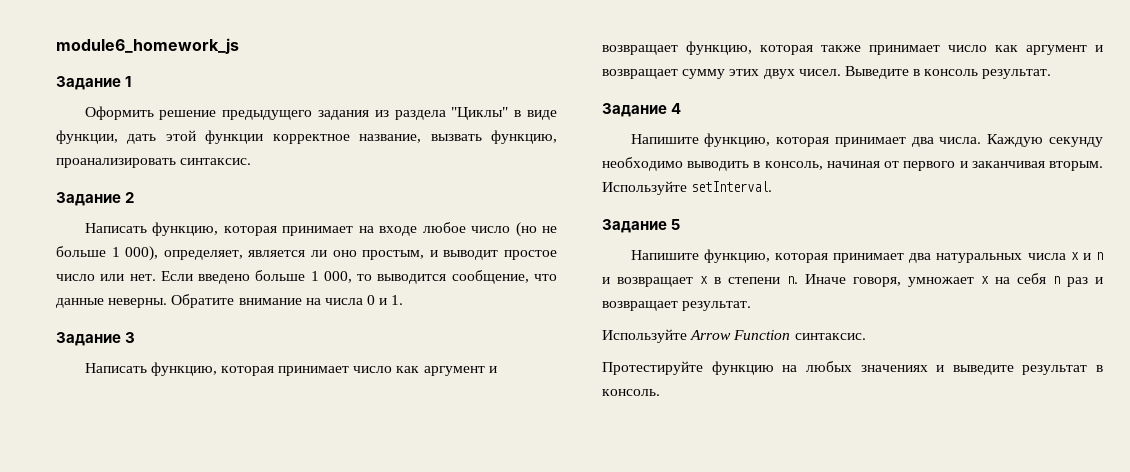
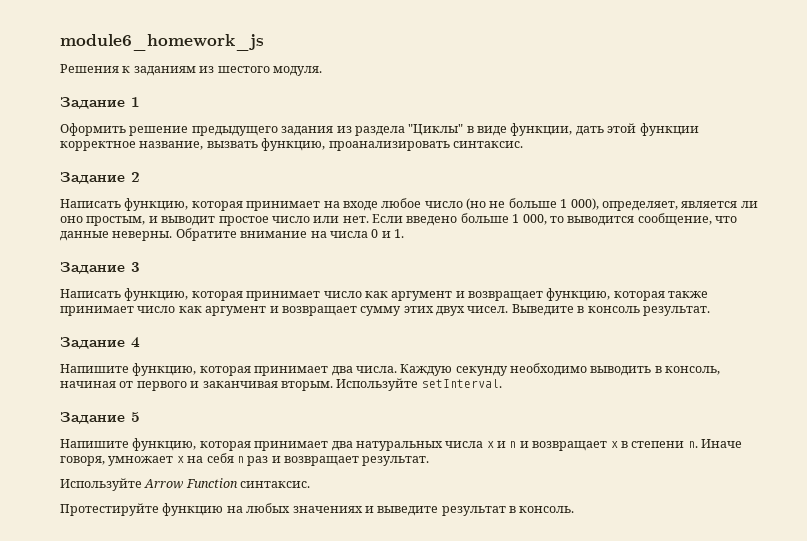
(239, 46) none -> [60,64,322,76] // Решения к заданиям из шестого модуля.

